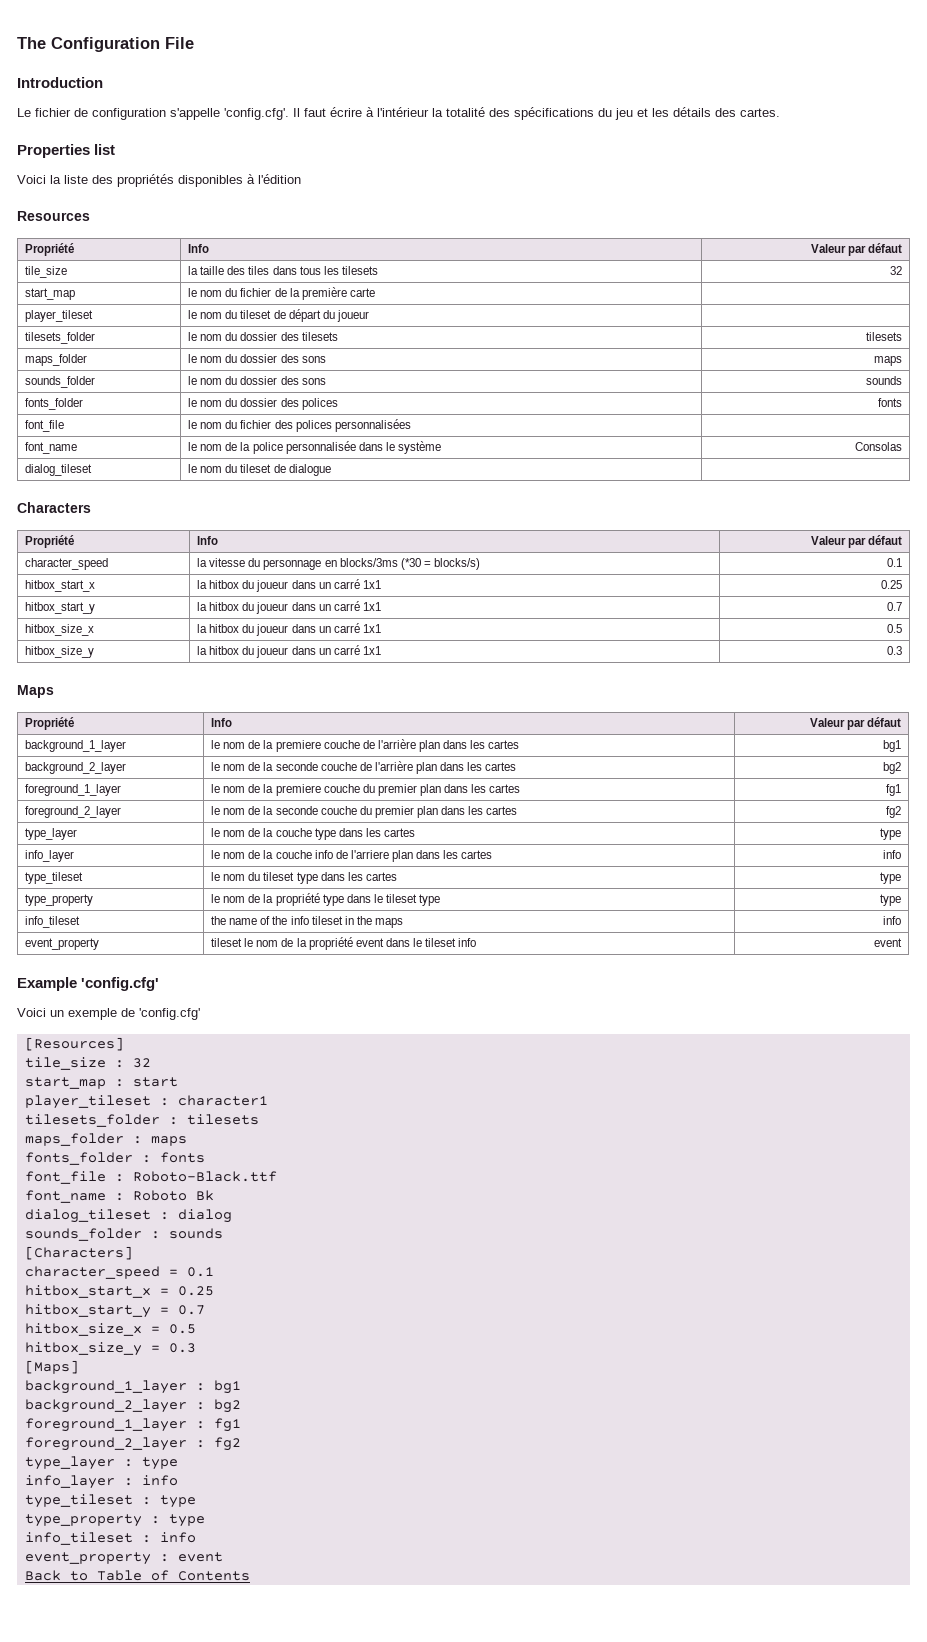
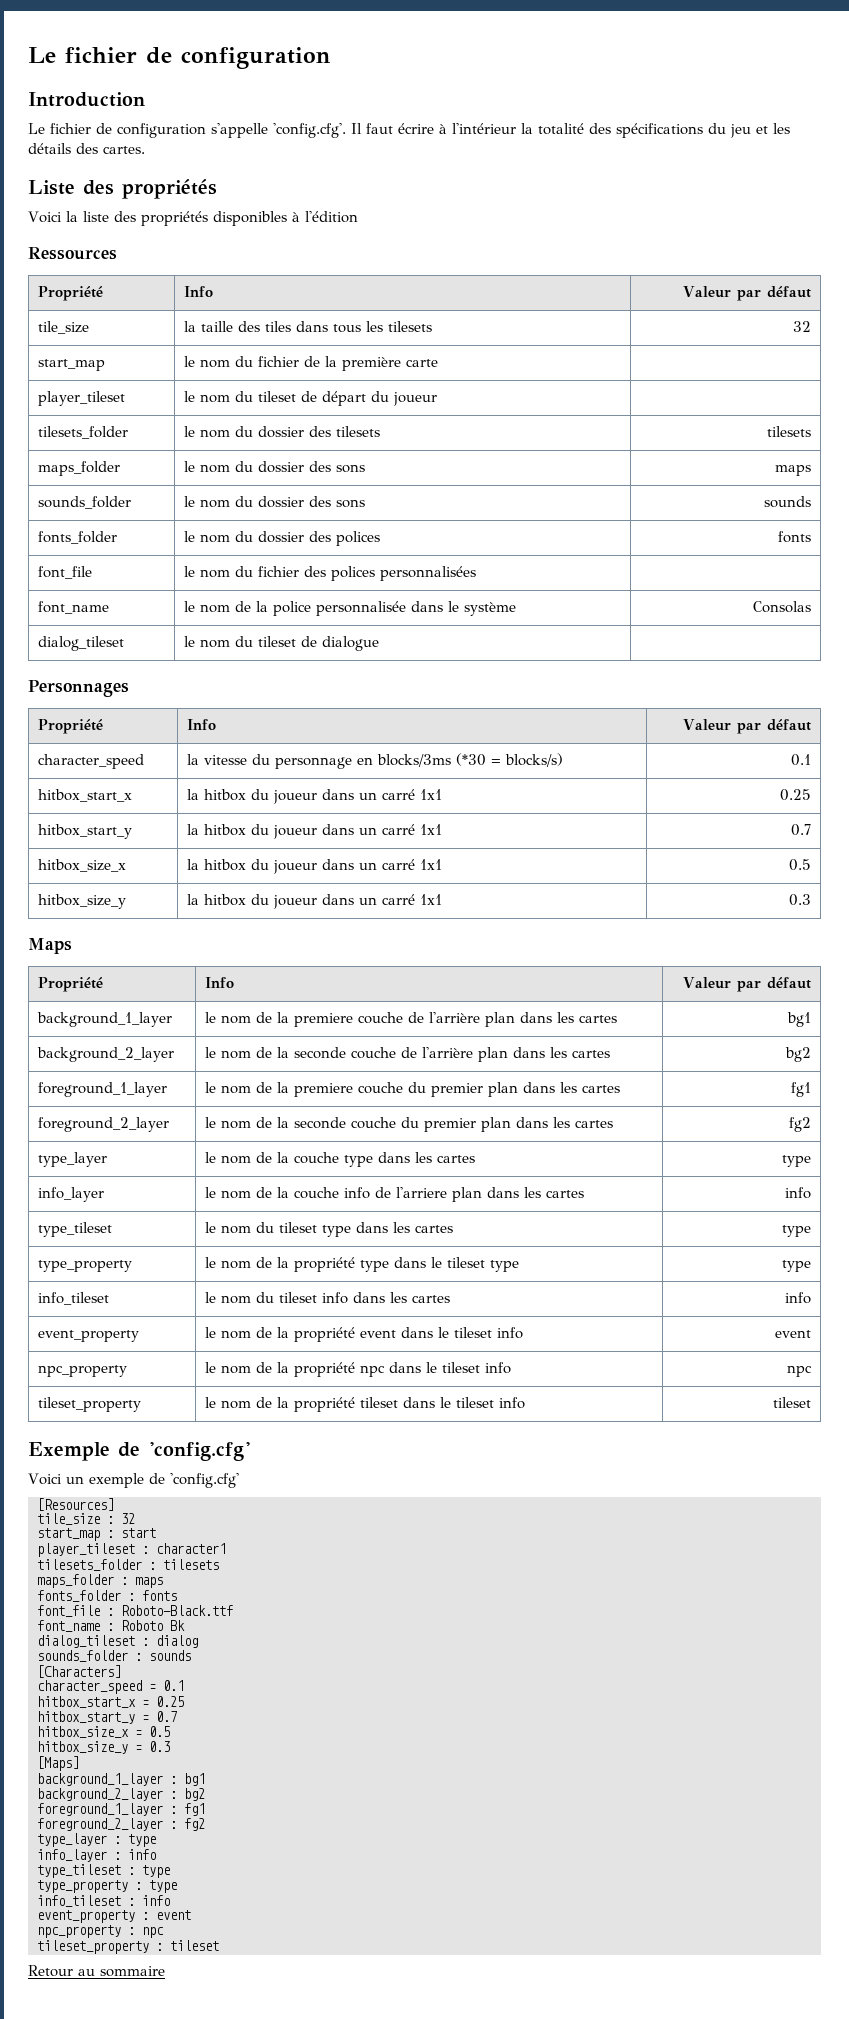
[17,37,194,52] The Configuration File -> [28,47,331,69] Le fichier de configuration
[17,144,116,158] Properties list -> [28,179,217,199] Liste des propriétés
[17,211,90,221] Resources -> [28,247,117,260] Ressources
[17,502,91,513] Characters -> [28,680,129,697] Personnages
[211,916,403,928] the name of the info tileset in the maps -> [205,1292,451,1304] le nom du tileset info dans les cartes
[211,938,243,947] tileset -> (140, 1336) none
[17,977,77,991] // Example -> [38,1365,128,1377] [205,1362,512,1377] [786,1365,812,1377] [38,1397,142,1412] [205,1397,526,1412] [772,1397,811,1408] [28,1442,140,1461] // npc_property | le nom de la propriété npc dans le tileset info | npc // tileset_property | le nom de la propriété tileset dans le tileset info | tileset // Exemple de
[24,1570,250,1581] Back to Table of Contents -> [37,1925,164,1938] [37,1940,219,1954] [28,1965,165,1977] npc_property : npc // tileset_property : tileset // Retour au sommaire

